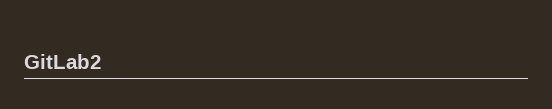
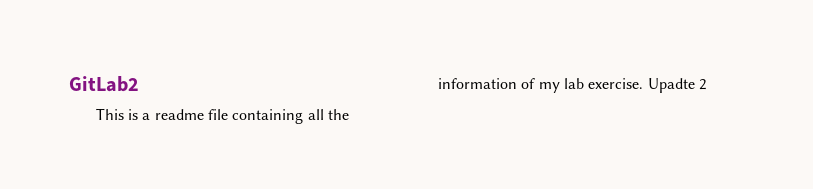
(101, 61) none -> [95,108,349,124] [438,78,706,93] // This is a readme file containing all the information of my lab exercise. Upadte 2

